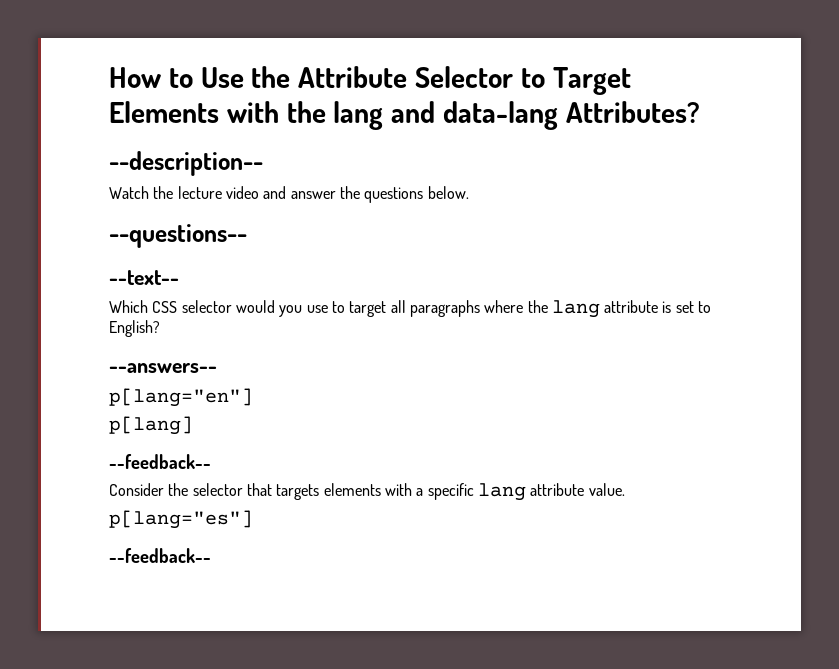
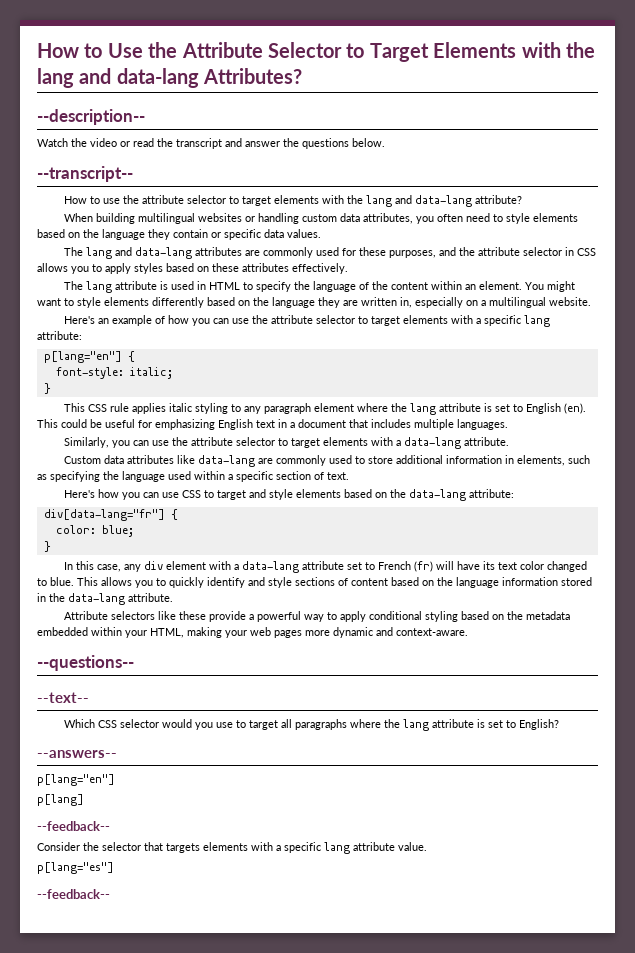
[177,186,259,199] lecture video -> [90,138,222,149] video or read the transcript
(469, 192) none -> [37,166,133,182] [64,195,523,207] [64,213,579,224] [37,229,321,240] [64,247,597,259] [37,263,348,274] [64,281,576,293] [37,297,591,308] [64,315,551,327] [37,331,82,340] [43,351,135,363] [55,367,173,379] [43,383,51,394] [64,403,587,415] [37,419,508,430] [64,437,510,449] [64,455,591,467] [37,471,349,482] [64,489,515,501] [43,509,178,521] [55,525,134,537] [43,541,51,552] [64,561,588,573] [37,577,592,588] [37,593,173,605] [64,611,571,622] [37,627,468,638] // --transcript-- // How to use the attribute selector to target elements with the lang and data-lang attribute? // When building multilingual websites or handling custom data attributes, you often need to style elements based on the language they contain or specific data values. // The lang and data-lang attributes are commonly used for these purposes, and the attribute selector in CSS allows you to apply styles based on these attributes effectively. // The lang attribute is used in HTML to specify the language of the content within an element. You might want to style elements differently based on the language they are written in, especially on a multilingual website. // Here's an example of how you can use the attribute selector to target elements with a specific lang attribute: // p[lang="en"] { // font-style: italic; // } // This CSS rule applies italic styling to any paragraph element where the lang attribute is set to English (en). This could be useful for emphasizing English text in a document that includes multiple languages. // Similarly, you can use the attribute selector to target elements with a data-lang attribute. // Custom data attributes like data-lang are commonly used to store additional information in elements, such as specifying the language used within a specific section of text. // Here's how you can use CSS to target and style elements based on the data-lang attribute: // div[data-lang="fr"] { // color: blue; // } // In this case, any div element with a data-lang attribute set to French (fr) will have its text color changed to blue. This allows you to quickly identify and style sections of content based on the language information stored in the data-lang attribute. // Attribute selectors like these provide a powerful way to apply conditional styling based on the metadata embedded within your HTML, making your web pages more dynamic and context-aware.

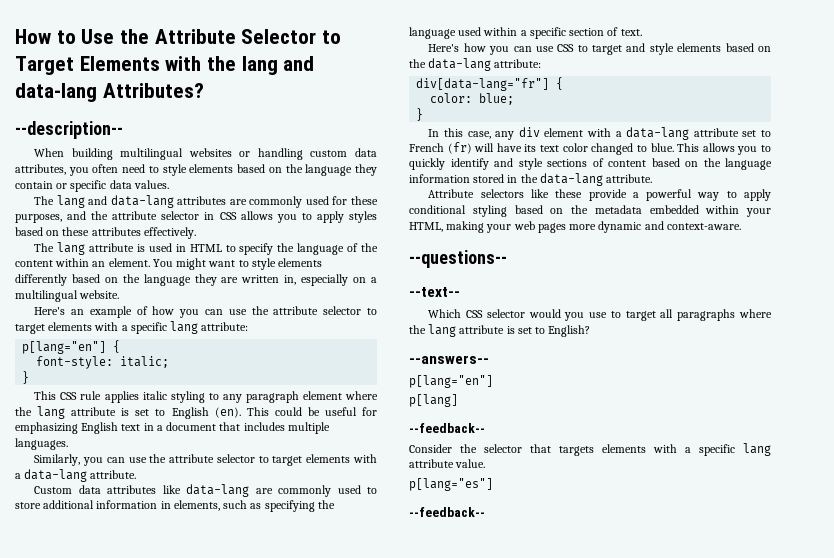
[37,138,385,149] [37,166,133,182] [64,195,523,207] // Watch the video or read the transcript and answer the questions below. // --transcript-- // How to use the attribute selector to target elements with the lang and data-lang attribute? -> (123, 130) none

